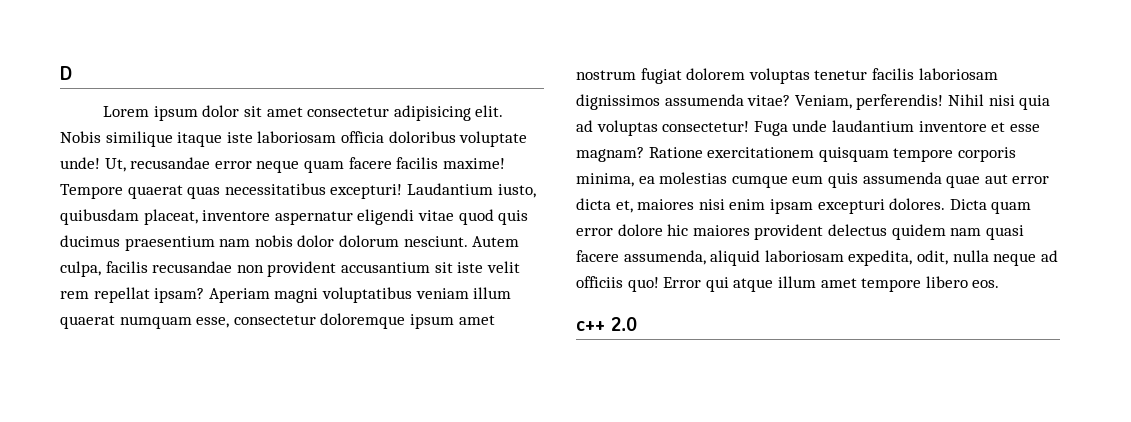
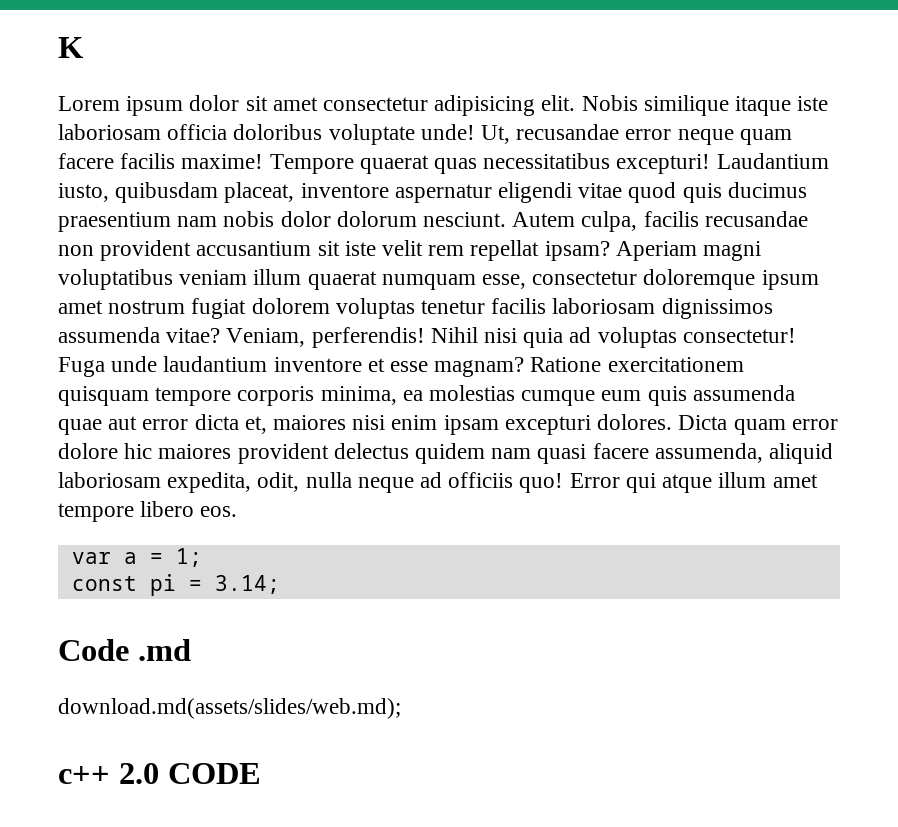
[60,66,72,80] D -> [58,37,84,58] K
(1000, 284) none -> [71,548,202,567] [71,574,280,596] [58,639,191,661] [58,698,401,719] // var a = 1; // const pi = 3.14; // Code .md // download.md(assets/slides/web.md);
(637, 324) none -> [167,763,261,784] CODE

